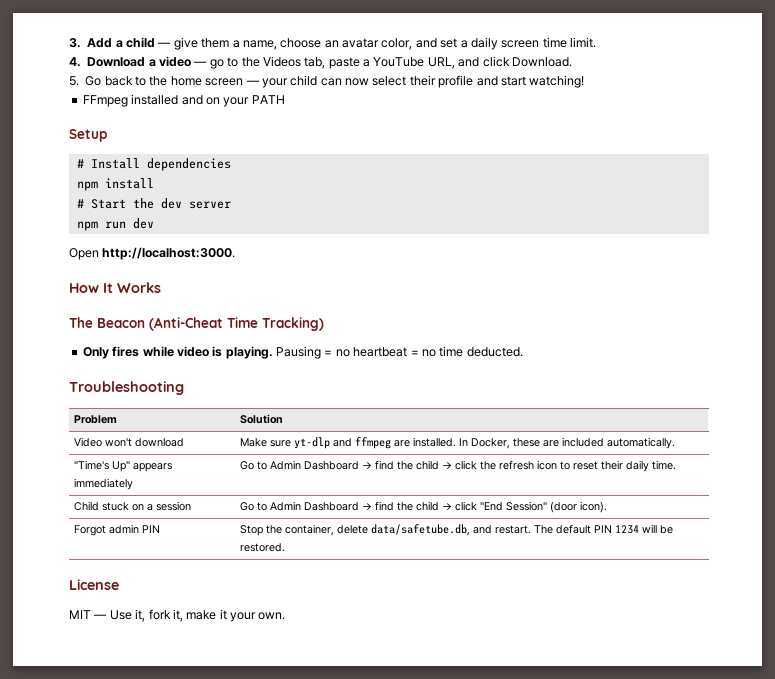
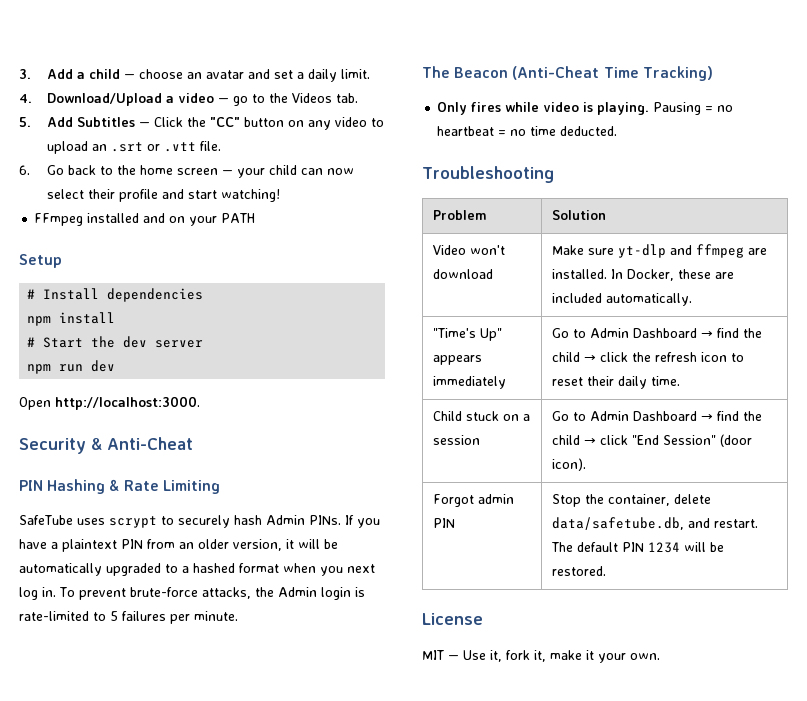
[173,37,277,50] give them a name, -> (135, 76) none
[381,38,413,50] color, -> (244, 74) none
[501,37,567,48] screen time -> (337, 75) none
[87,57,146,67] Download -> [46,93,162,106] Download/Upload
[304,56,572,69] [69,76,79,86] tab, paste a YouTube URL, and click Download. // 5. -> [335,93,358,103] [19,117,384,130] [46,141,221,154] [19,165,30,175] tab. // 5. Add Subtitles — Click the "CC" button on any video to upload an .srt or .vtt file. // 6.
[69,282,161,293] How It Works -> [19,437,193,454] [19,479,220,494] [19,515,380,528] [19,539,338,552] [19,563,375,576] [19,587,365,600] [19,611,238,624] Security & Anti-Cheat // PIN Hashing & Rate Limiting // SafeTube uses scrypt to securely hash Admin PINs. If you have a plaintext PIN from an older version, it will be automatically upgraded to a hashed format when you next log in. To prevent brute-force attacks, the Admin login is rate-limited to 5 failures per minute.

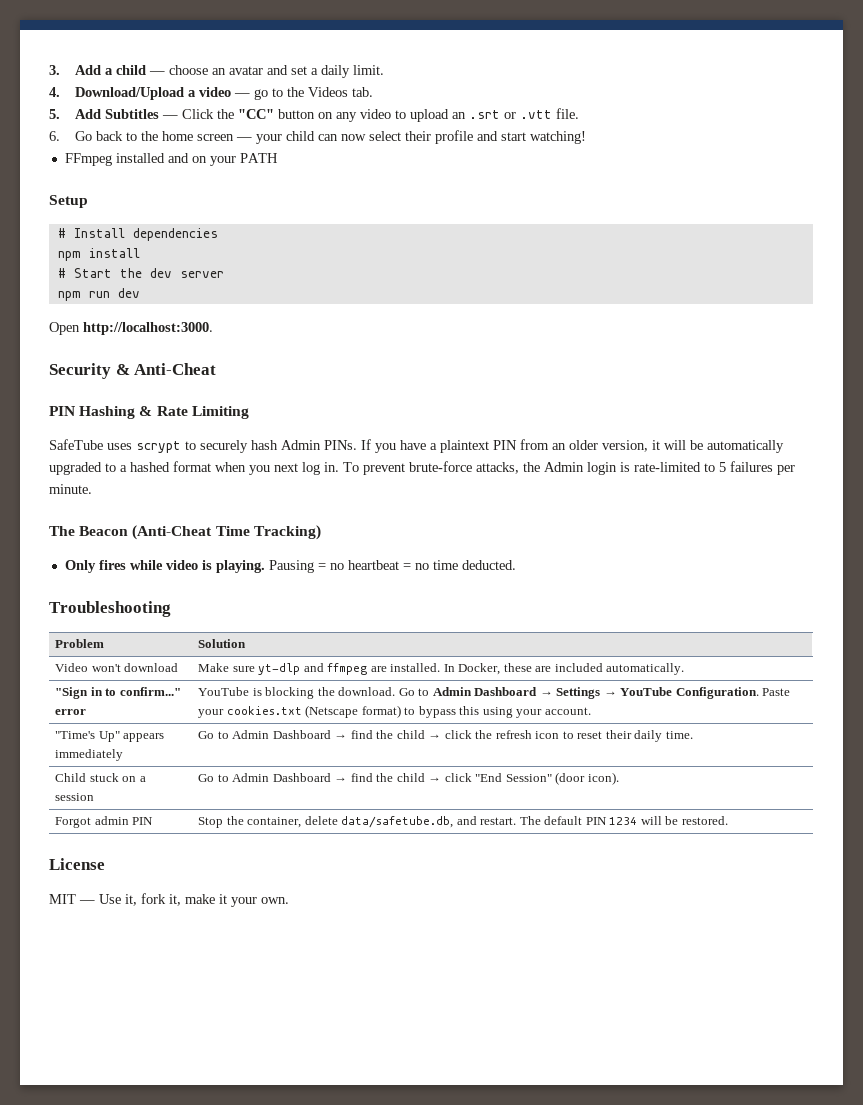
(692, 299) none -> [55,687,181,699] [55,709,87,715] [198,687,791,699] [198,705,591,718] // "Sign in to confirm..." error | YouTube is blocking the download. Go to Admin Dashboard → Settings → YouTube Configuration. Paste your cookies.txt (Netscape format) to bypass this using your account.

